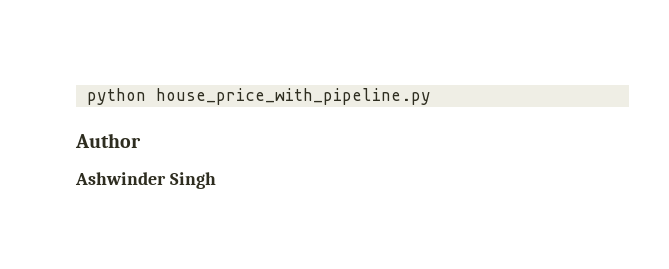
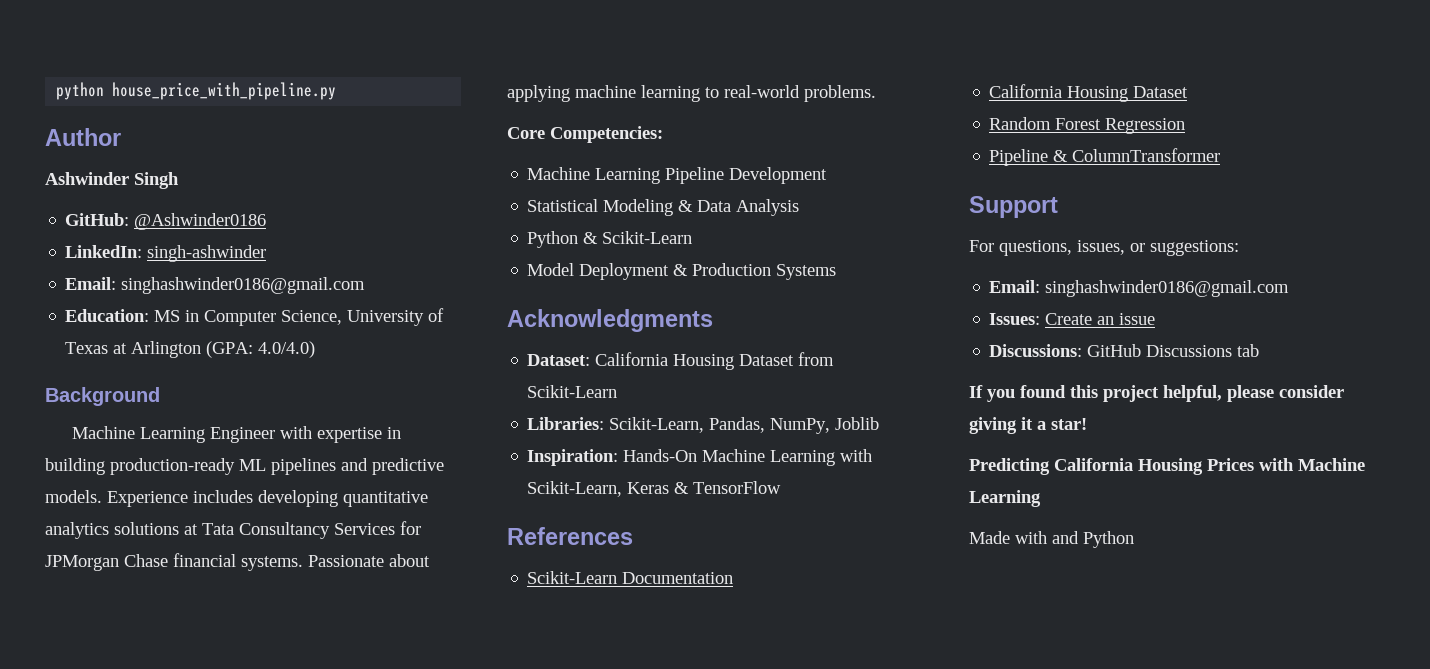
(216, 180) none -> [65,213,267,230] [65,245,267,262] [65,277,366,294] [65,308,445,326] [65,341,316,358] [45,387,160,406] [72,426,402,443] [45,458,444,475] [45,490,428,507] [45,521,421,539] [45,553,430,571] [507,85,876,102] [507,126,663,143] [527,167,828,184] [527,199,800,216] [527,231,693,248] [527,263,837,280] [507,309,713,332] [527,352,835,370] [527,385,618,398] [527,417,880,434] [527,449,873,466] [527,481,782,497] [507,527,633,545] [527,571,734,584] [989,84,1189,102] [989,117,1186,134] [989,148,1221,166] [969,196,1058,218] [969,240,1239,256] [989,280,1290,297] [989,313,1156,325] [989,344,1260,357] [969,385,1344,402] [969,417,1087,434] [969,458,1365,475] [969,490,1041,507] [969,531,1134,548] // GitHub: @Ashwinder0186 // LinkedIn: singh-ashwinder // Email: singhashwinder0186@gmail.com // Education: MS in Computer Science, University of Texas at Arlington (GPA: 4.0/4.0) // Background // Machine Learning Engineer with expertise in building production-ready ML pipelines and predictive models. Experience includes developing quantitative analytics solutions at Tata Consultancy Services for JPMorgan Chase financial systems. Passionate about applying machine learning to real-world problems. // Core Competencies: // Machine Learning Pipeline Development // Statistical Modeling & Data Analysis // Python & Scikit-Learn // Model Deployment & Production Systems // Acknowledgments // Dataset: California Housing Dataset from Scikit-Learn // Libraries: Scikit-Learn, Pandas, NumPy, Joblib // Inspiration: Hands-On Machine Learning with Scikit-Learn, Keras & TensorFlow // References // Scikit-Learn Documentation // California Housing Dataset // Random Forest Regression // Pipeline & ColumnTransformer // Support // For questions, issues, or suggestions: // Email: singhashwinder0186@gmail.com // Issues: Create an issue // Discussions: GitHub Discussions tab // If you found this project helpful, please consider giving it a star! // Predicting California Housing Prices with Machine Learning // Made with and Python

